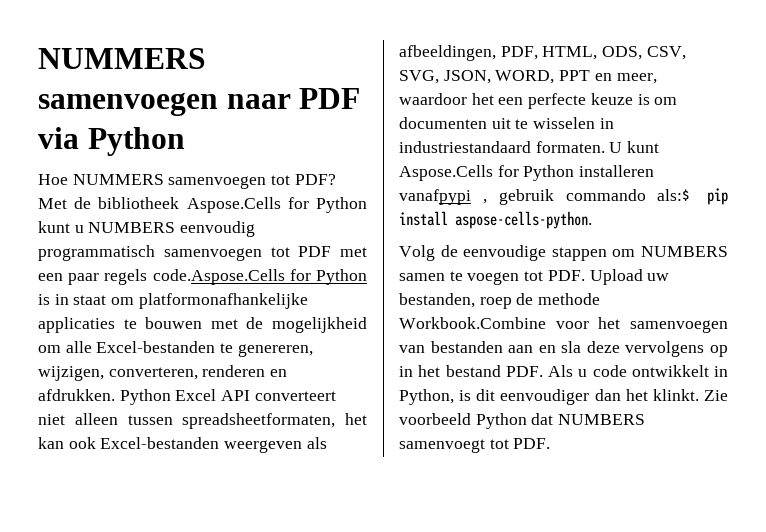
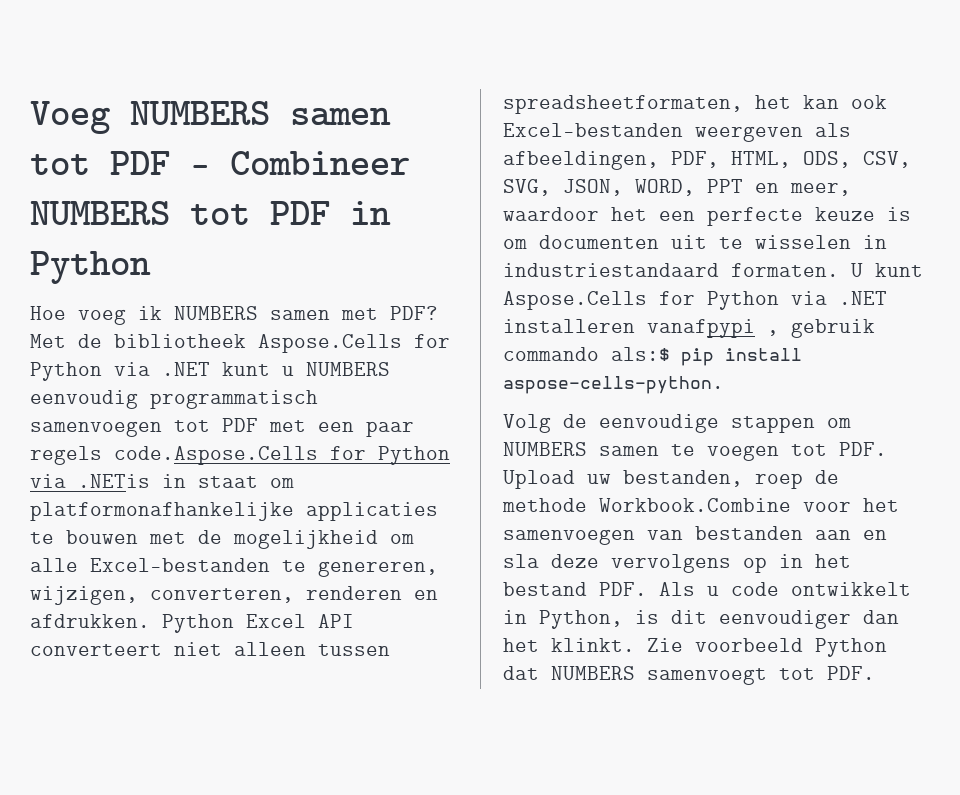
[38,48,206,69] [38,88,361,116] [38,127,185,156] [38,174,291,189] NUMMERS samenvoegen naar PDF via Python // Hoe NUMMERS samenvoegen tot -> [30,101,391,134] [30,151,410,175] [30,201,391,225] [30,251,151,284] [30,306,378,325] Voeg NUMBERS samen tot PDF - Combineer NUMBERS tot PDF in Python // Hoe voeg ik NUMBERS samen met
(367, 205) none -> [114,362,210,376] via .NET
[38,294,50,305] is -> [30,474,150,488] via .NETis
(575, 173) none -> [791,291,887,305] via .NET

